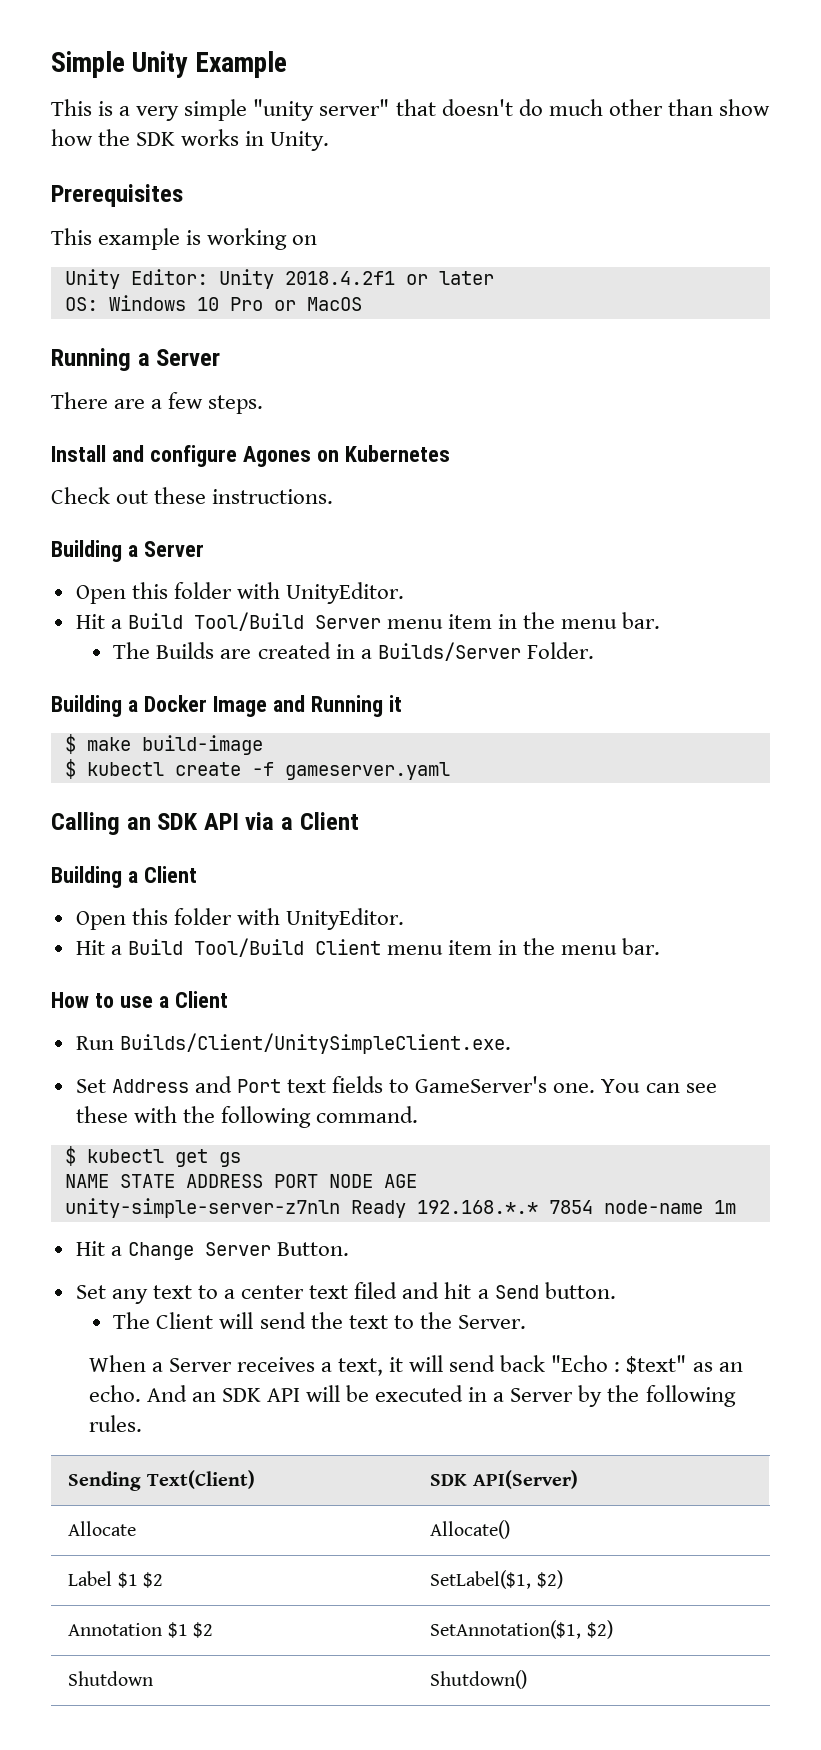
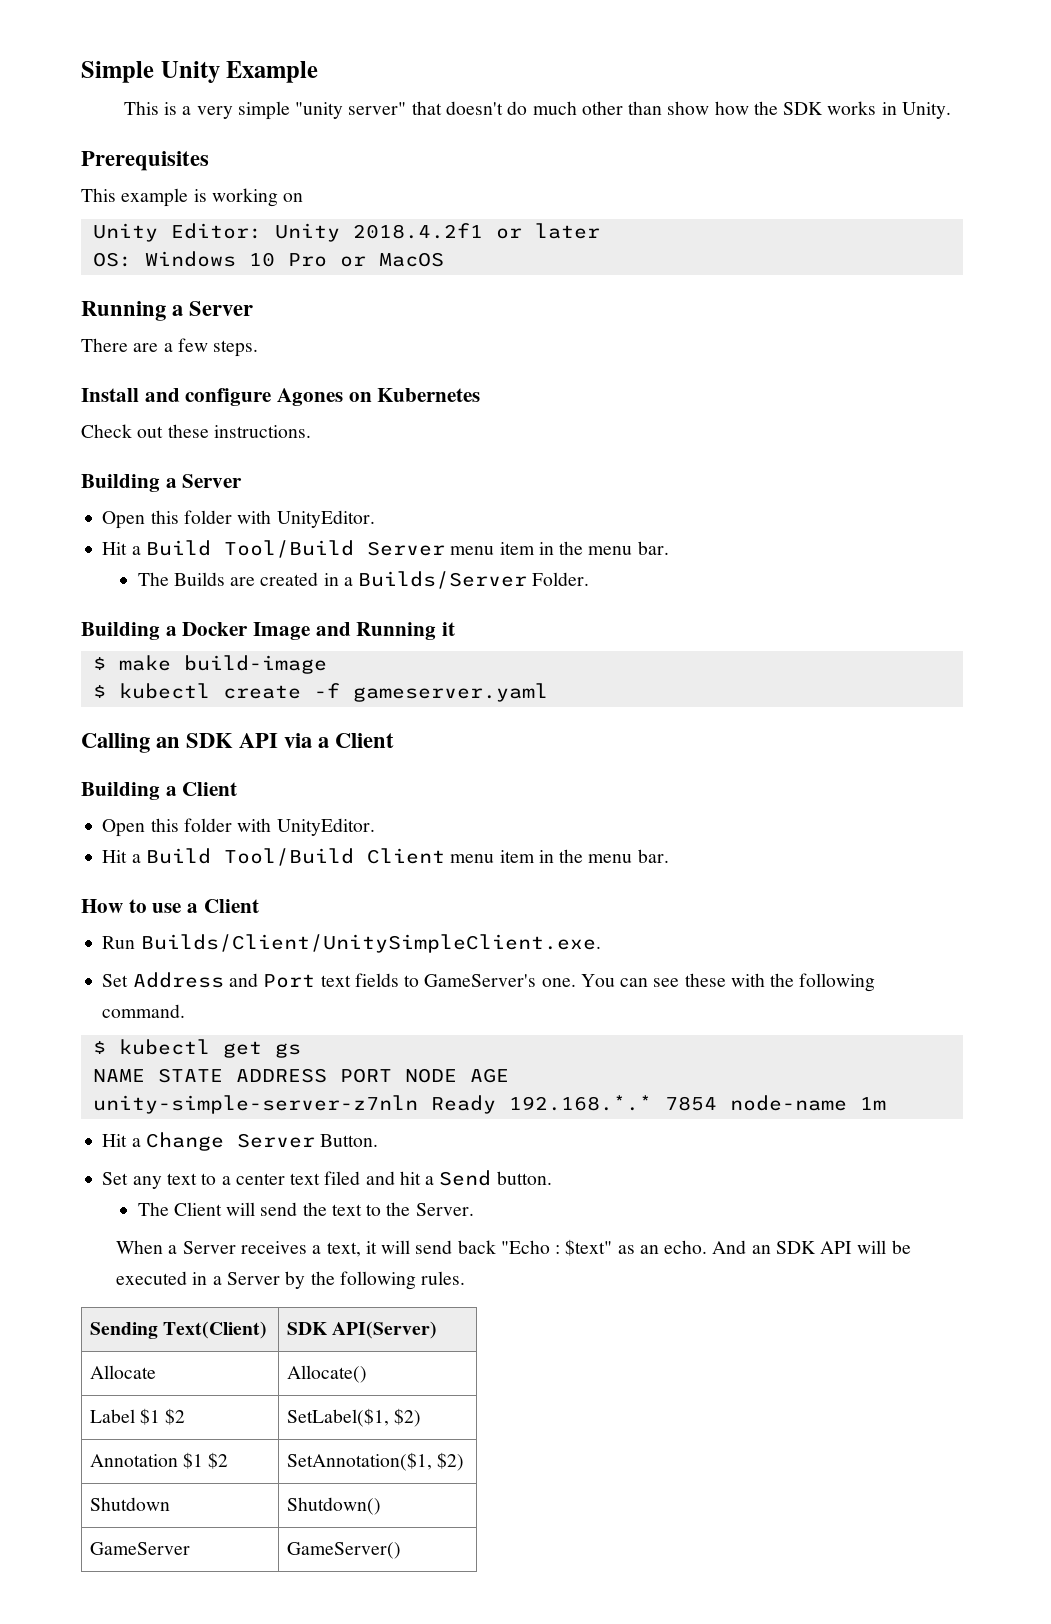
(528, 1679) none -> [89,1542,190,1555] [286,1542,401,1559] // GameServer | GameServer()

